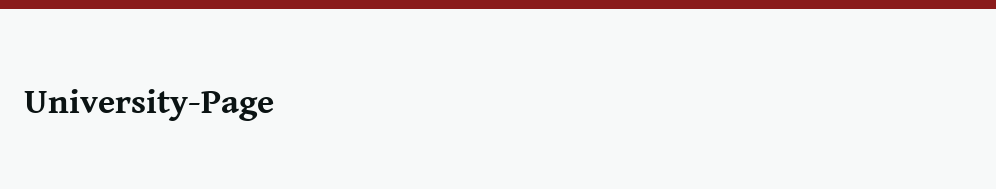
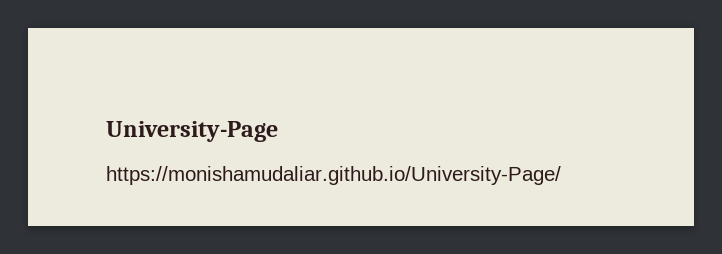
(274, 105) none -> [106,166,561,185] // https://monishamudaliar.github.io/University-Page/

